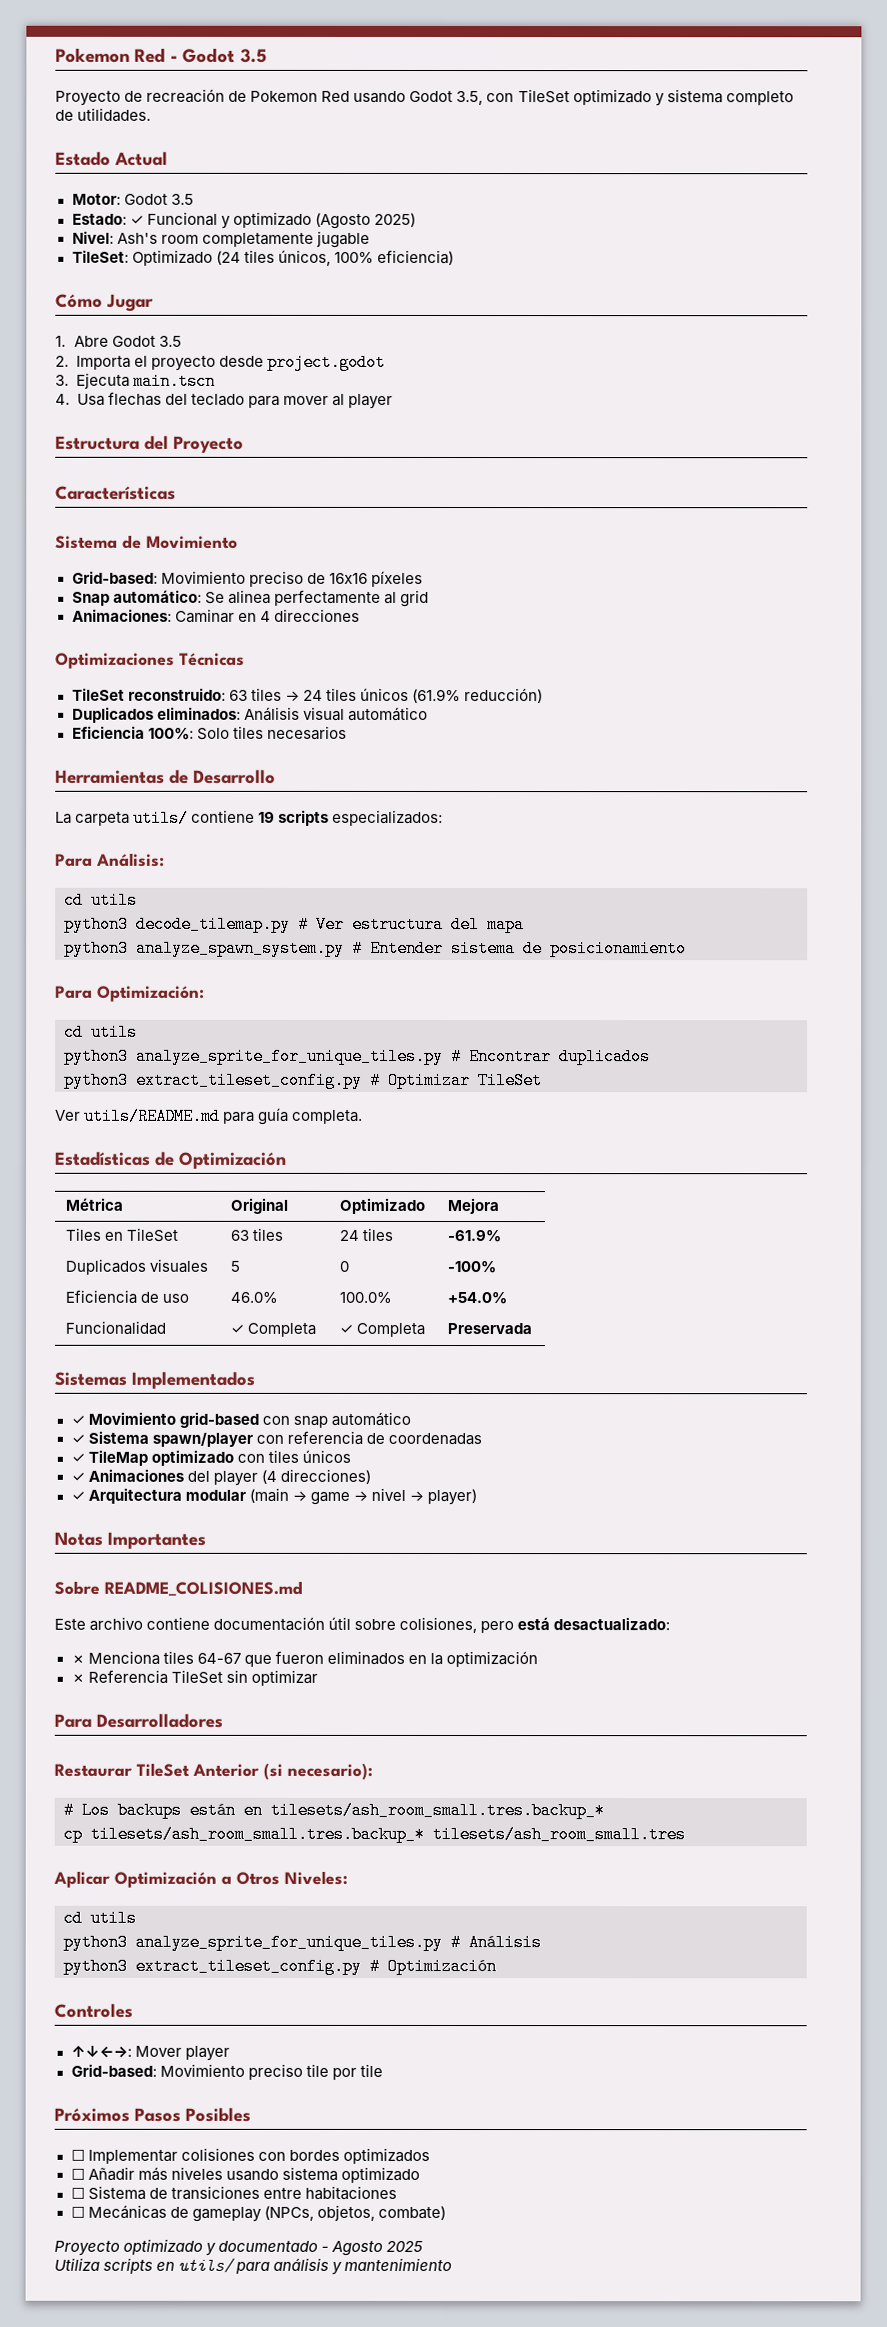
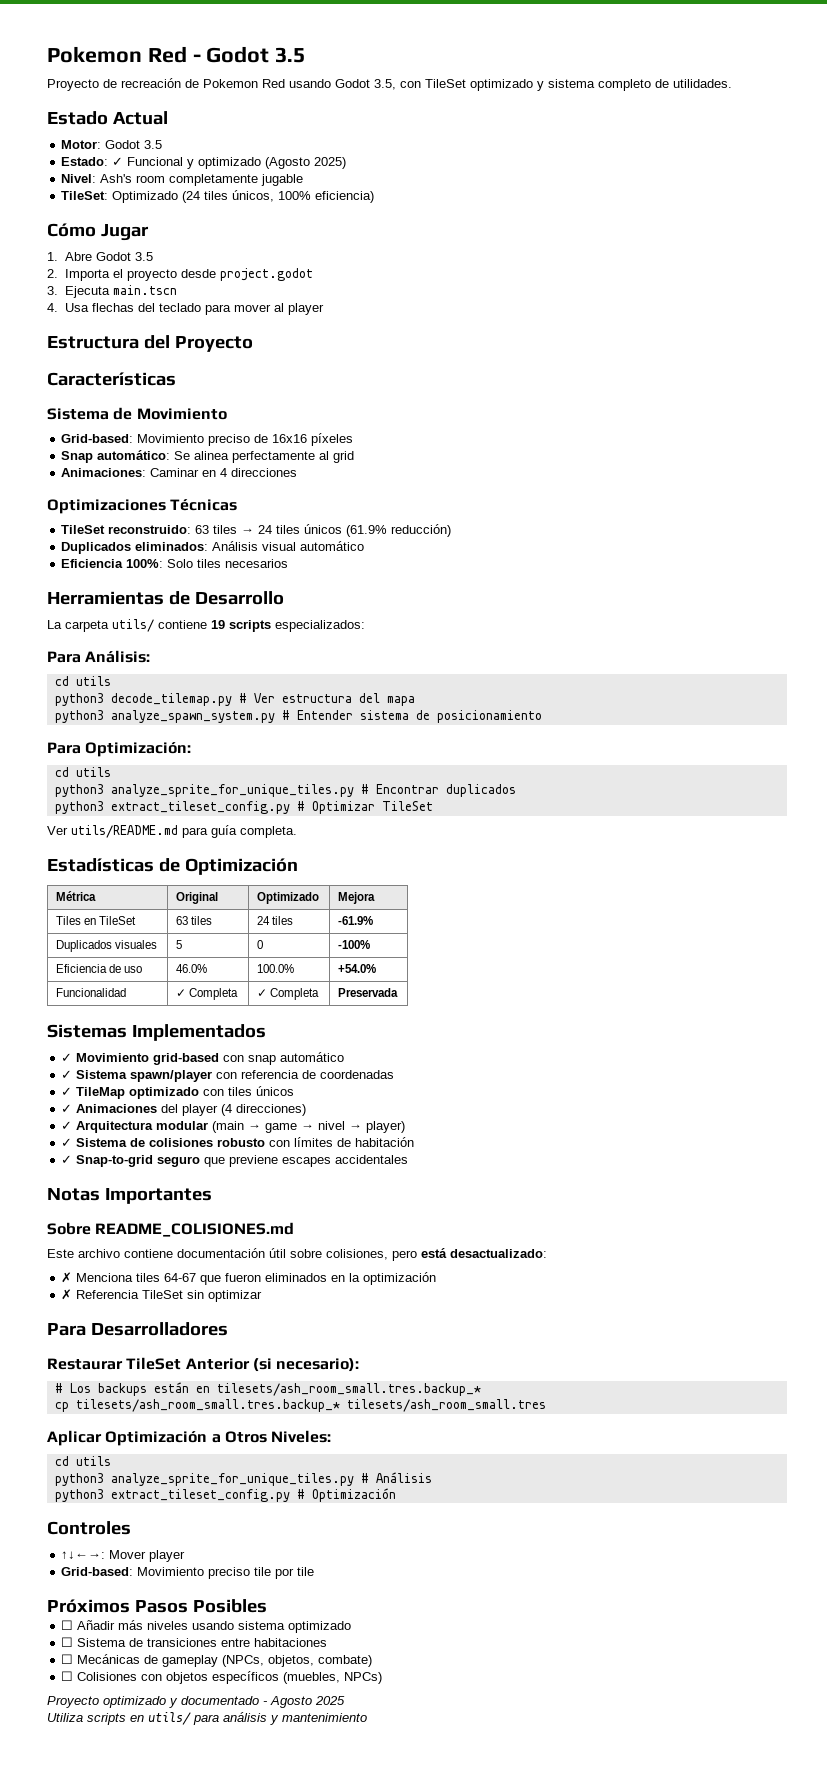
(477, 1497) none -> [61,1137,415,1147] [61,1155,409,1167] // ✓ Sistema de colisiones robusto con límites de habitación // ✓ Snap-to-grid seguro que previene escapes accidentales
[70,2147,430,2164] // ☐ Implementar colisiones con bordes optimizados -> (267, 1606) none
(446, 2213) none -> [61,1671,383,1684] // ☐ Colisiones con objetos específicos (muebles, NPCs)

